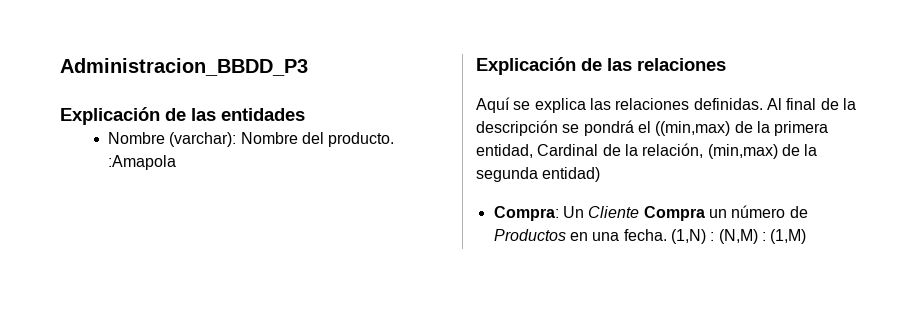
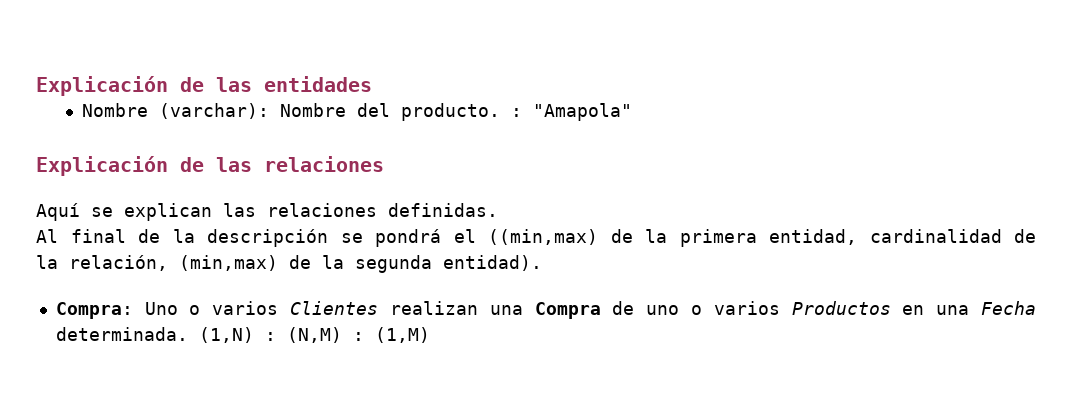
[60,58,308,76] Administracion_BBDD_P3 // -> (36, 86) none
[107,155,176,170] :Amapola -> [511,103,633,121] : "Amapola"
[534,98,586,113] explica -> [124,203,212,221] explican
(763, 104) none -> (498, 210) //
[537,144,599,156] Cardinal -> [869,229,1002,243] cardinalidad
[542,167,601,182] entidad) -> [443,255,542,271] entidad).
[562,205,808,221] Un Cliente Compra un número de -> [144,301,780,319] Uno o varios Clientes realizan una Compra de uno o varios
[623,229,667,241] fecha. -> [981,301,1037,315] [55,327,188,341] Fecha determinada.

